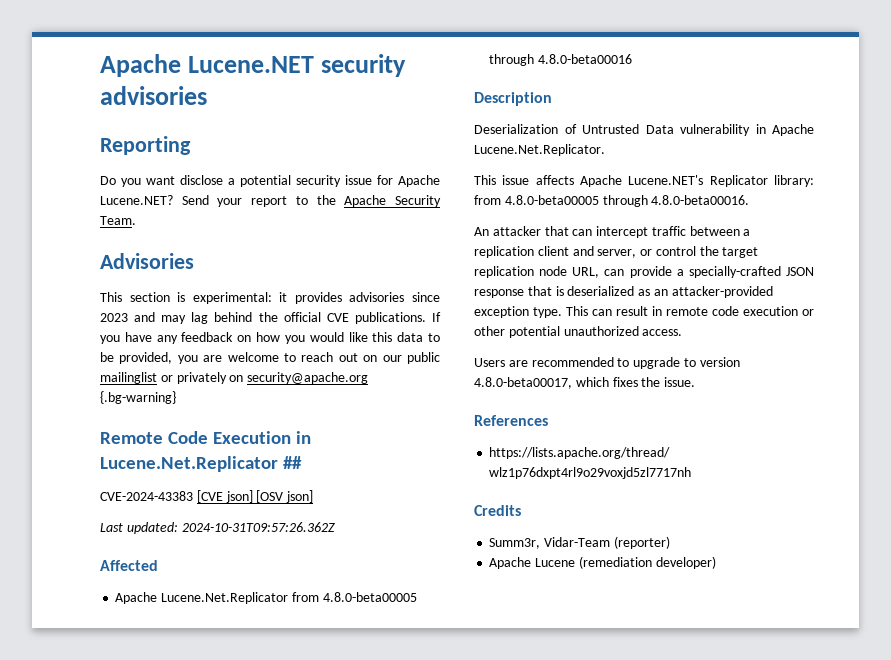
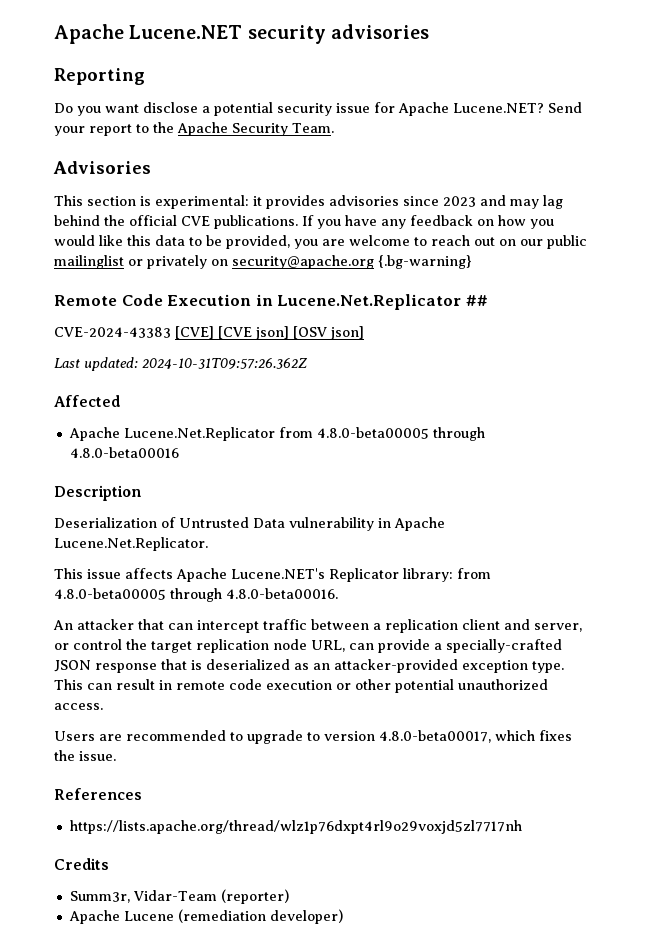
(193, 496) none -> [175,326,214,339] [CVE]

